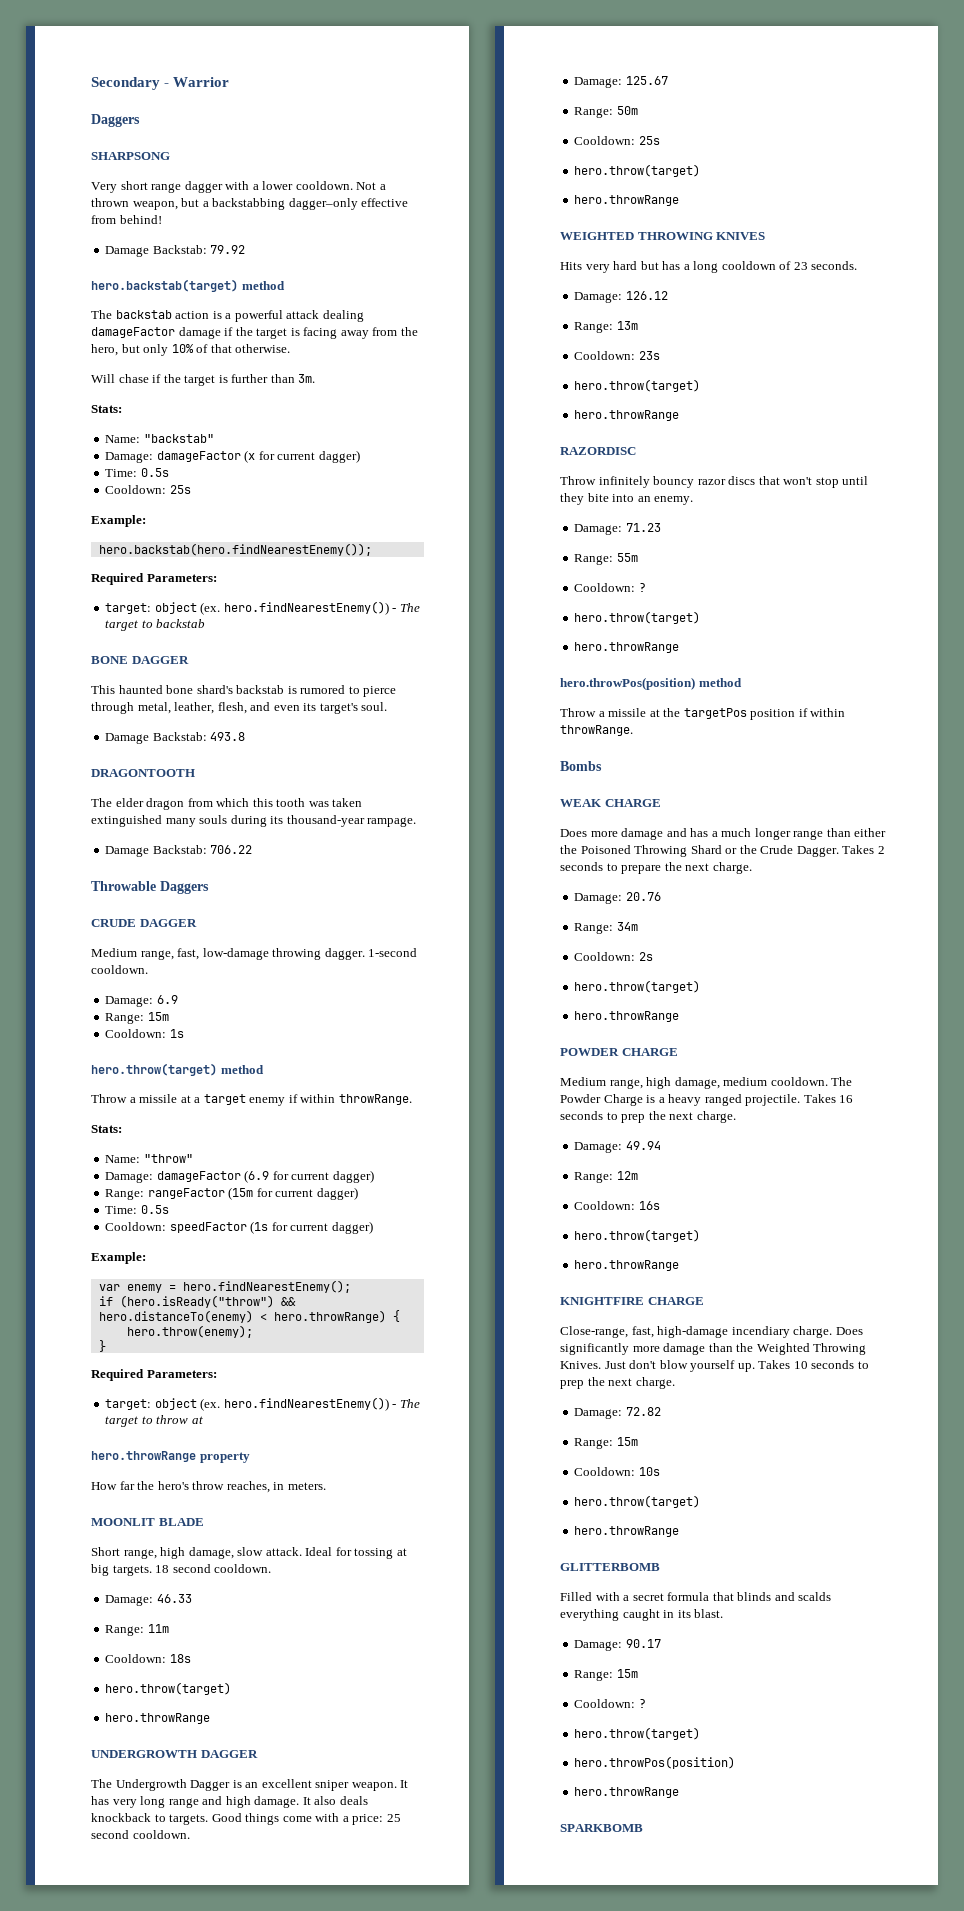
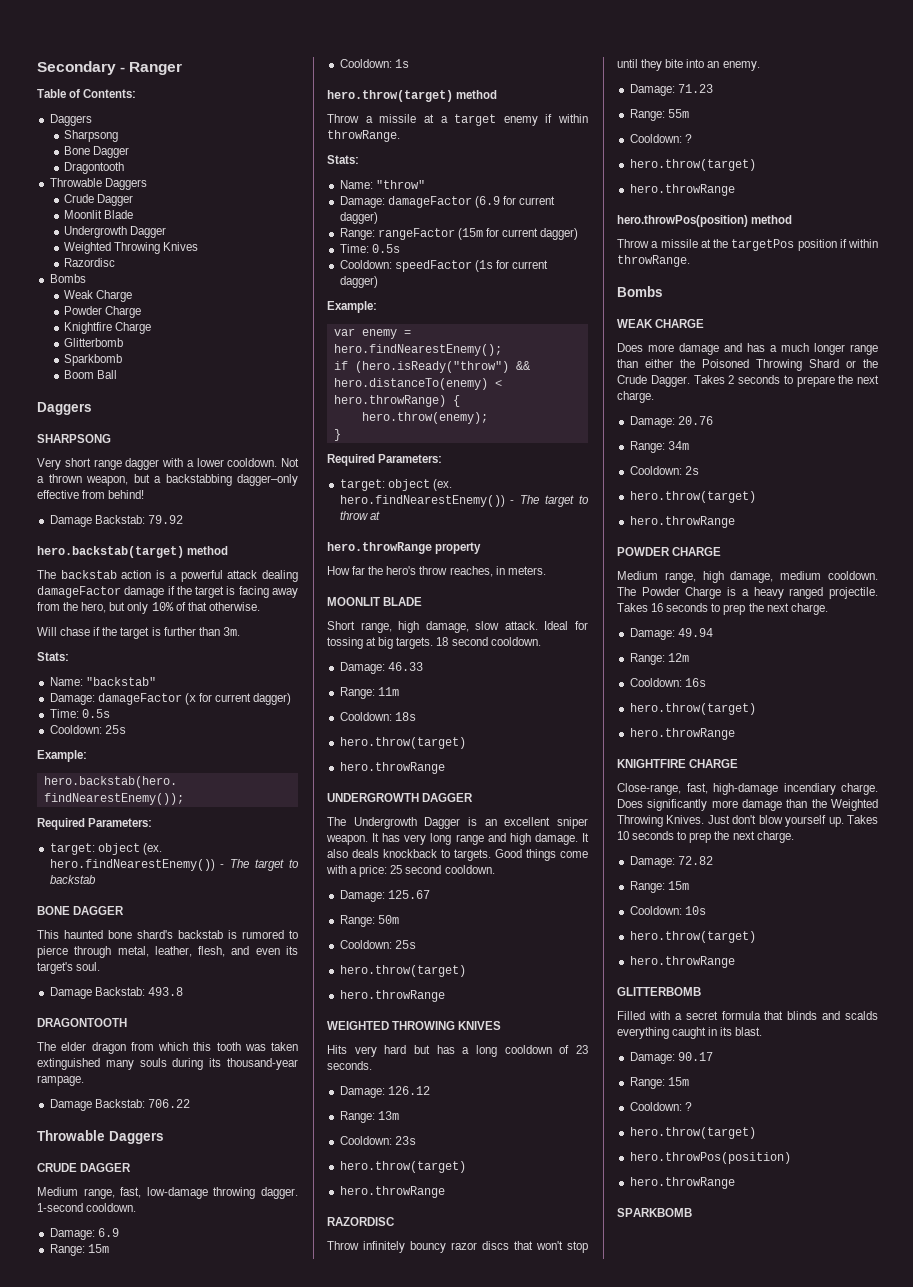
[173,77,230,87] Warrior -> [129,62,183,75] [37,89,137,98] [49,114,92,126] [63,130,118,142] [63,146,130,158] [63,162,124,174] [49,178,147,190] [63,194,134,206] [63,210,134,219] [63,226,167,238] [63,242,199,254] [63,258,115,267] [49,274,86,283] [63,290,133,302] [63,306,142,318] [63,322,152,334] [63,338,123,347] [63,354,122,366] [63,370,118,379] Ranger // Table of Contents: // Daggers // Sharpsong // Bone Dagger // Dragontooth // Throwable Daggers // Crude Dagger // Moonlit Blade // Undergrowth Dagger // Weighted Throwing Knives // Razordisc // Bombs // Weak Charge // Powder Charge // Knightfire Charge // Glitterbomb // Sparkbomb // Boom Ball

